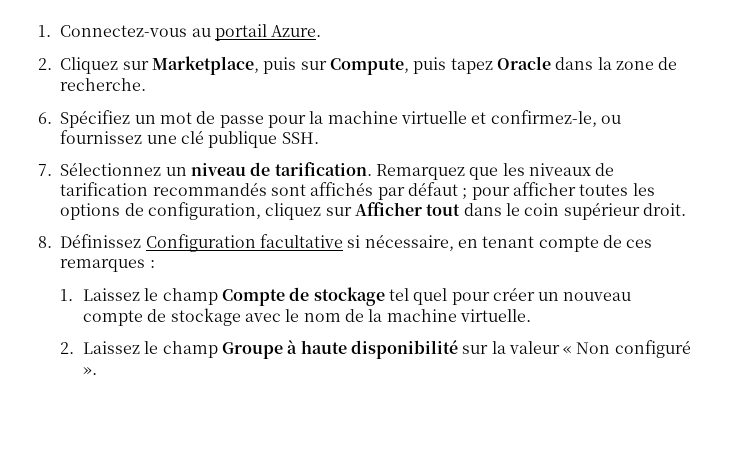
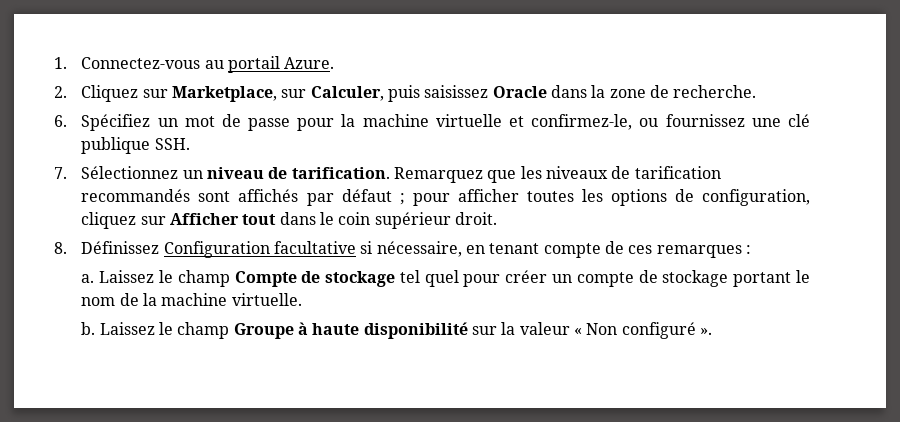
[263,57,493,75] puis sur Compute, puis tapez -> [281,85,489,102] sur Calculer, puis saisissez
[60,289,74,301] 1. -> [81,274,95,283] a.
[563,292,632,301] nouveau -> (573, 278) none
[244,313,281,322] avec -> [733,272,792,287] portant
[60,342,75,354] 2. -> [81,322,96,335] b.

